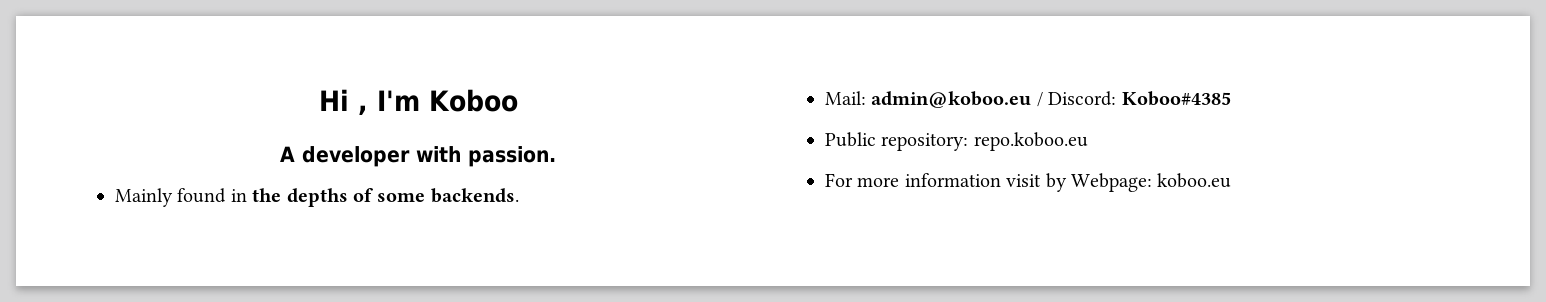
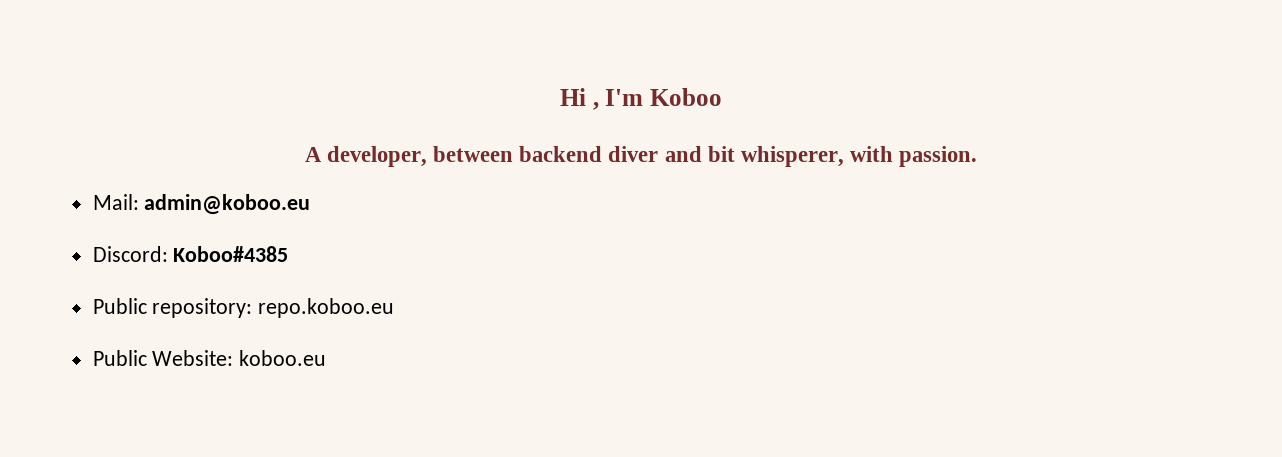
[302,146,556,167] [115,188,519,207] developer with passion. // Mainly found in the depths of some backends. -> [327,146,977,167] developer, between backend diver and bit whisperer, with passion.
[1036,92,1043,107] / -> (311, 204) //
[825,173,1152,192] For more information visit by Webpage: -> [92,350,234,366] Public Website:

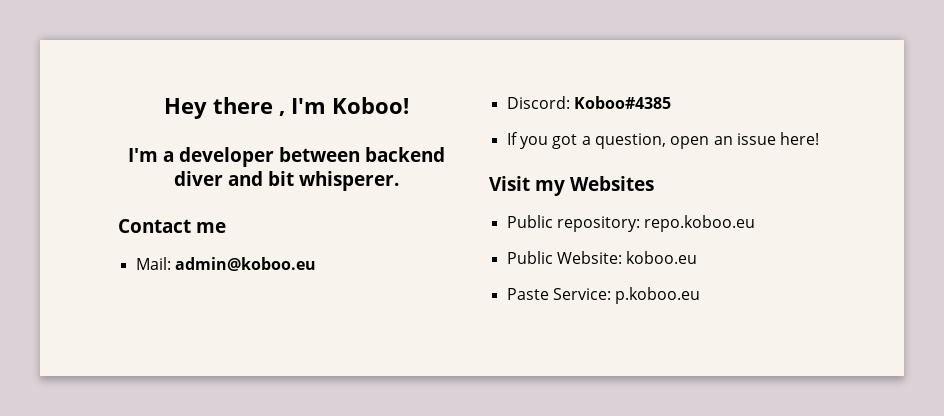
[559,88,723,110] [305,146,428,167] Hi , I'm Koboo // A developer, -> [164,97,409,119] [128,147,274,167] Hey there , I'm Koboo! // I'm a developer
[740,146,977,167] whisperer, with passion. -> [299,171,399,191] [118,219,226,233] whisperer. // Contact me
(289, 254) none -> [506,132,820,149] [489,176,654,196] // If you got a question, open an issue here! // Visit my Websites
(327, 358) none -> [506,287,701,304] // Paste Service: p.koboo.eu

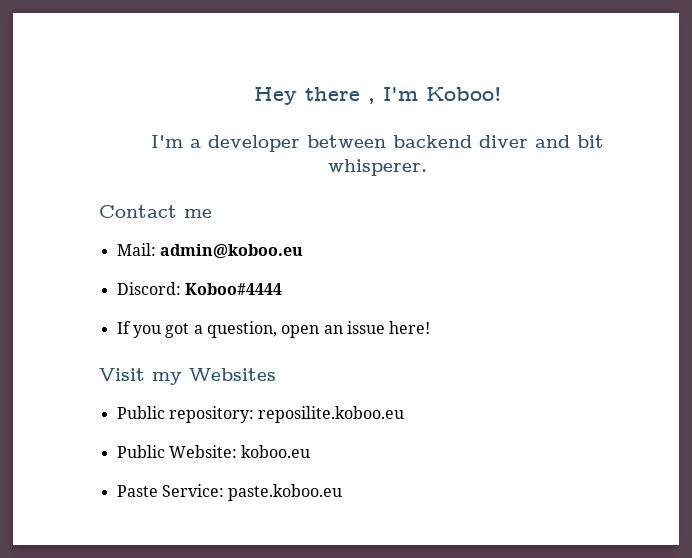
[573,96,671,109] Koboo#4385 -> [184,283,282,295] Koboo#4444
[644,215,756,232] repo.koboo.eu -> [258,406,405,423] reposilite.koboo.eu
[615,287,701,304] p.koboo.eu -> [228,484,343,501] paste.koboo.eu

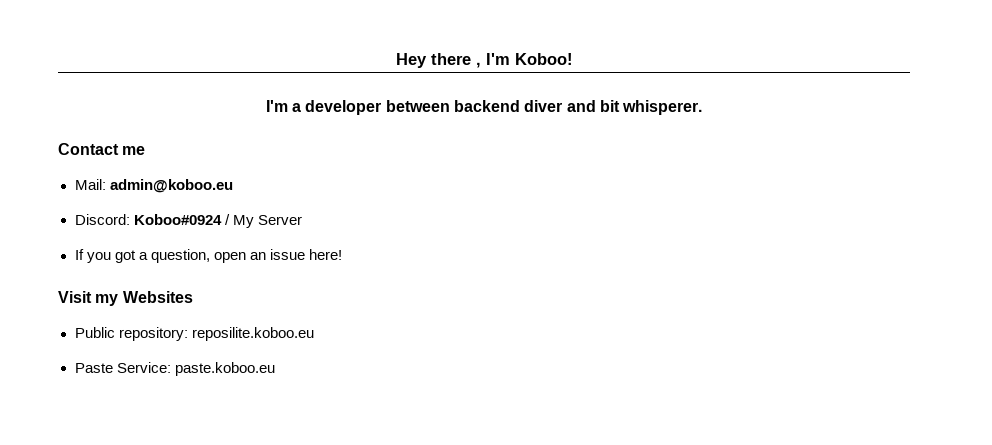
[184,283,282,295] Koboo#4444 -> [133,214,302,228] Koboo#0924 / My Server
[116,445,311,458] // Public Website: koboo.eu -> (314, 334) none

